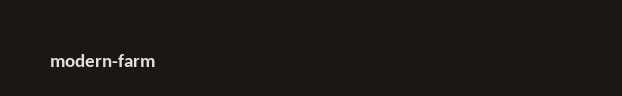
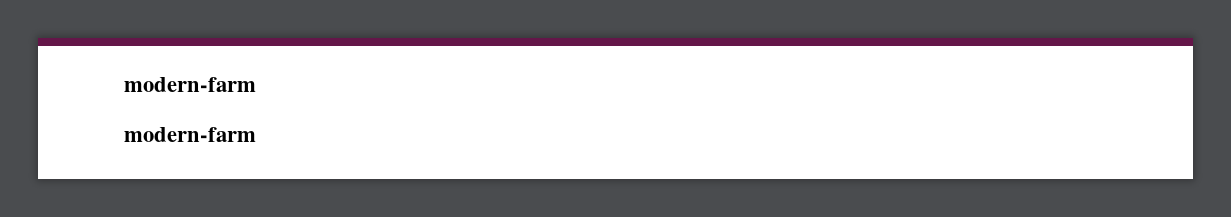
[50,54,155,67] modern-farm -> [124,77,256,92] [124,127,256,142] modern-farm // modern-farm

